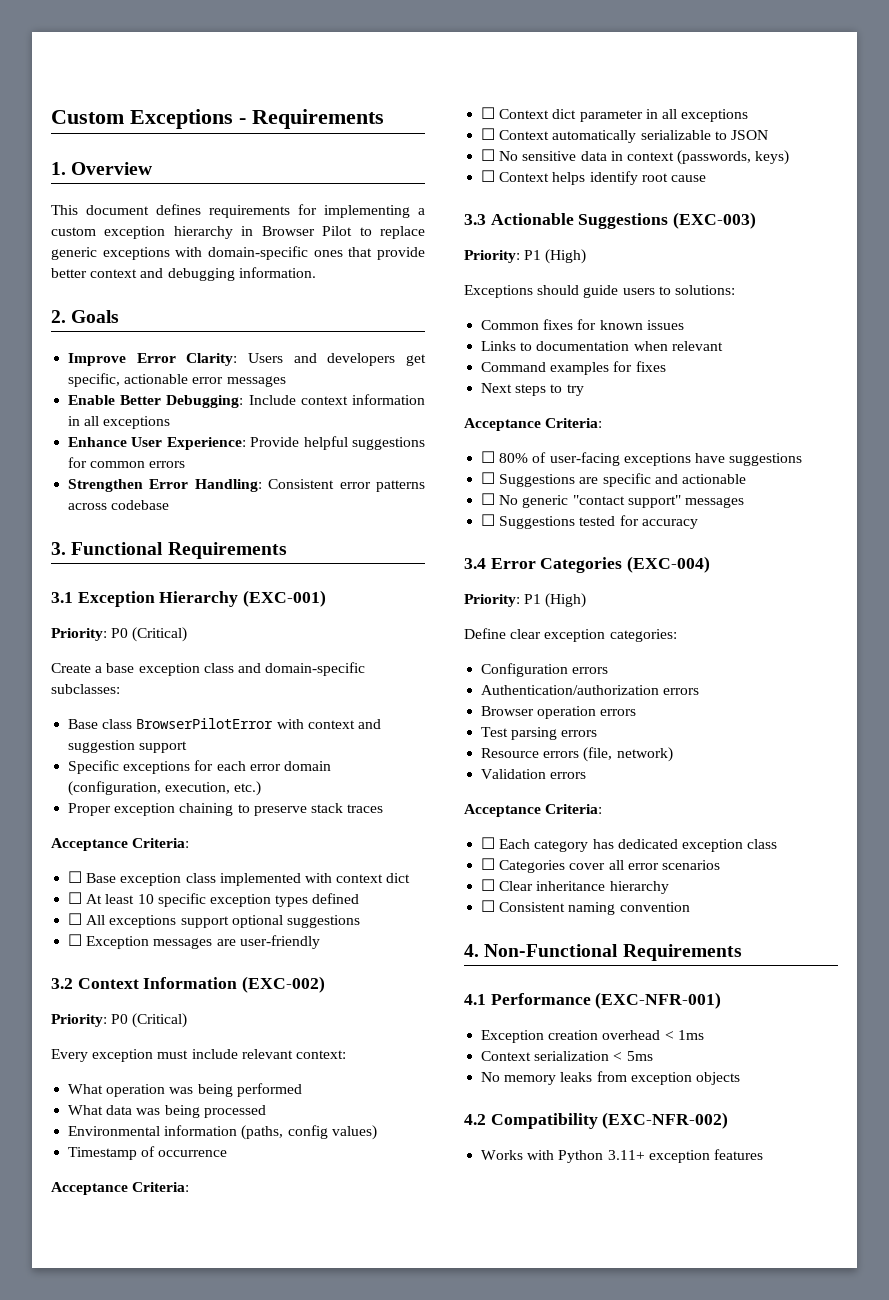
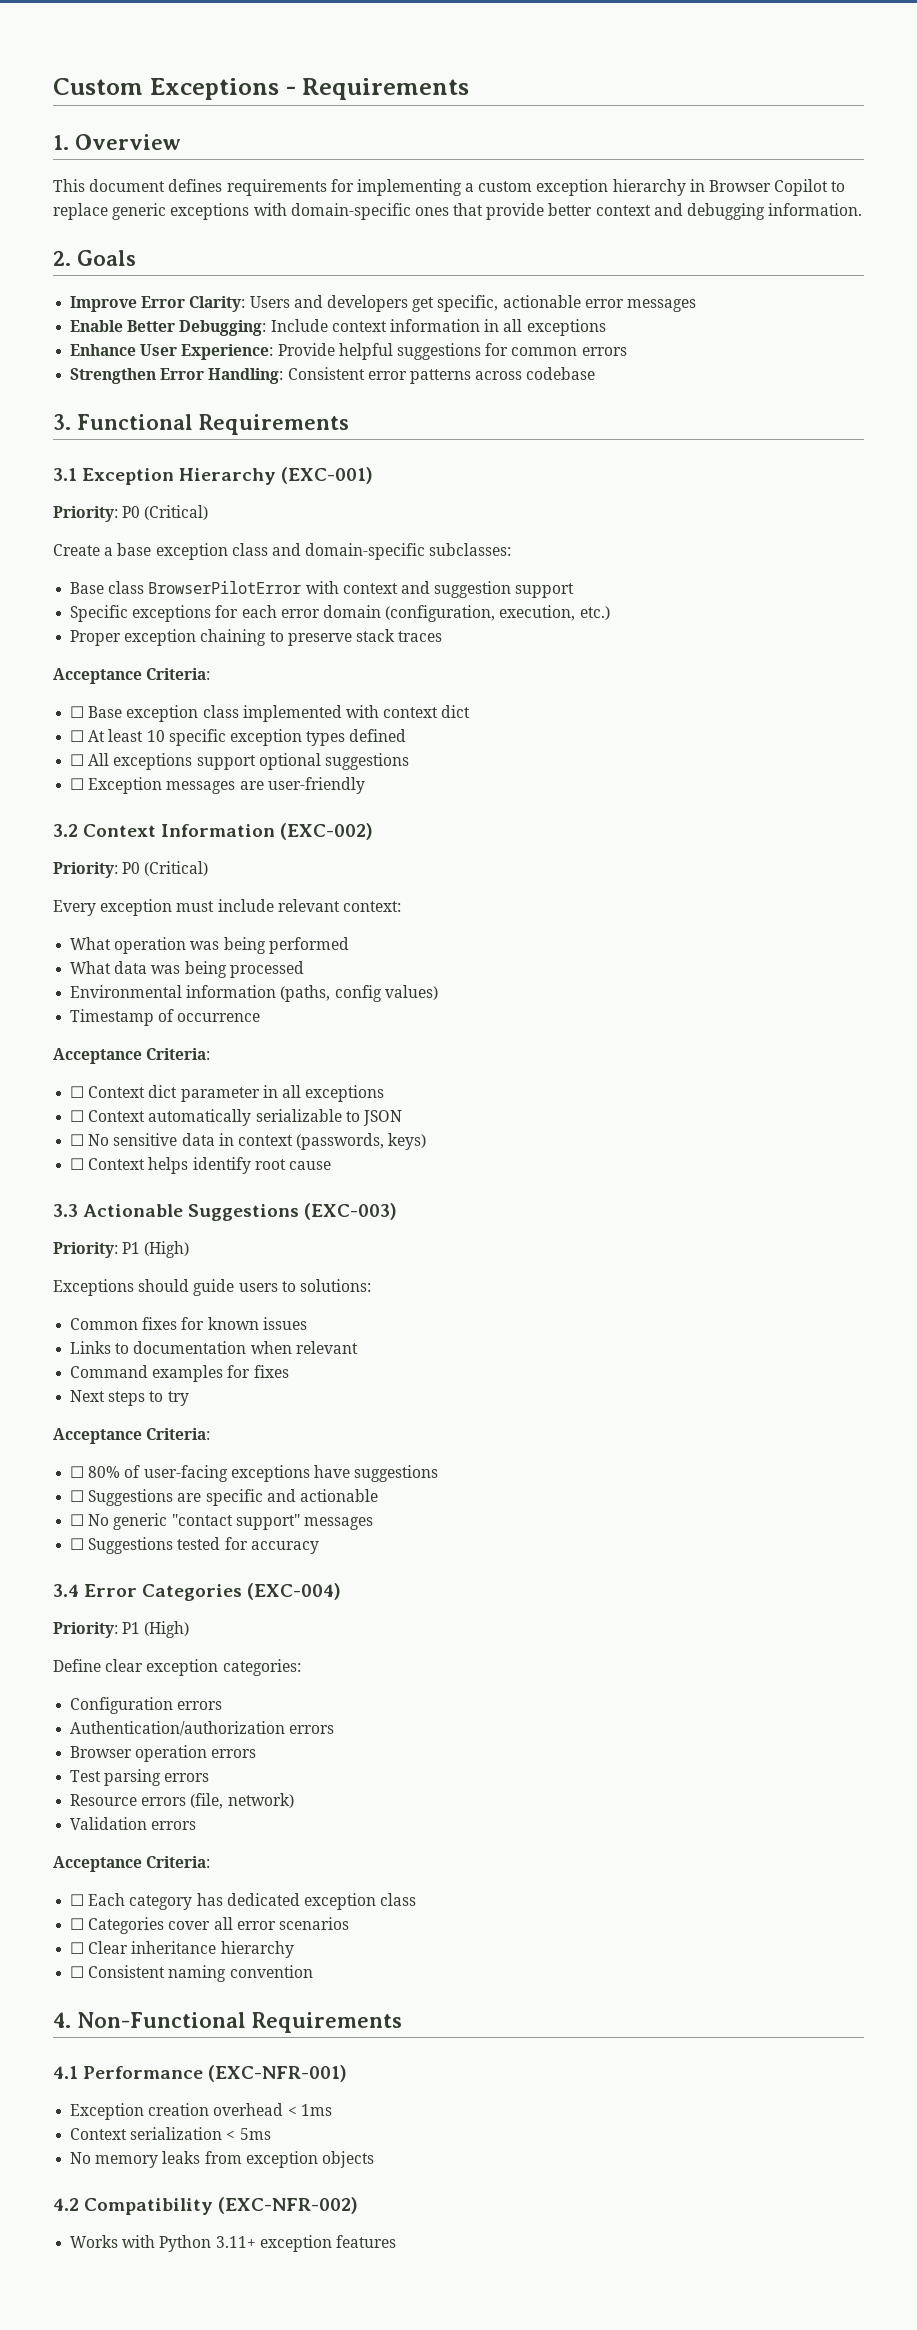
[322,226,353,236] Pilot -> [774,179,829,196] Copilot

